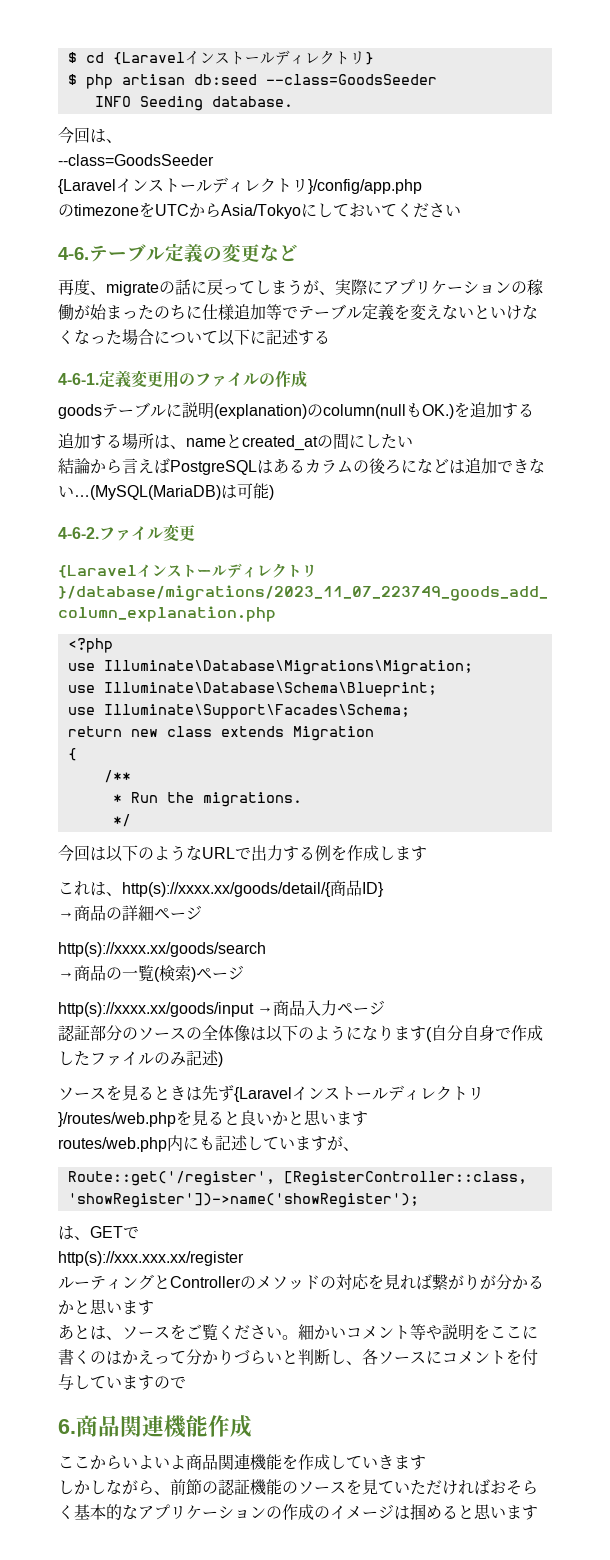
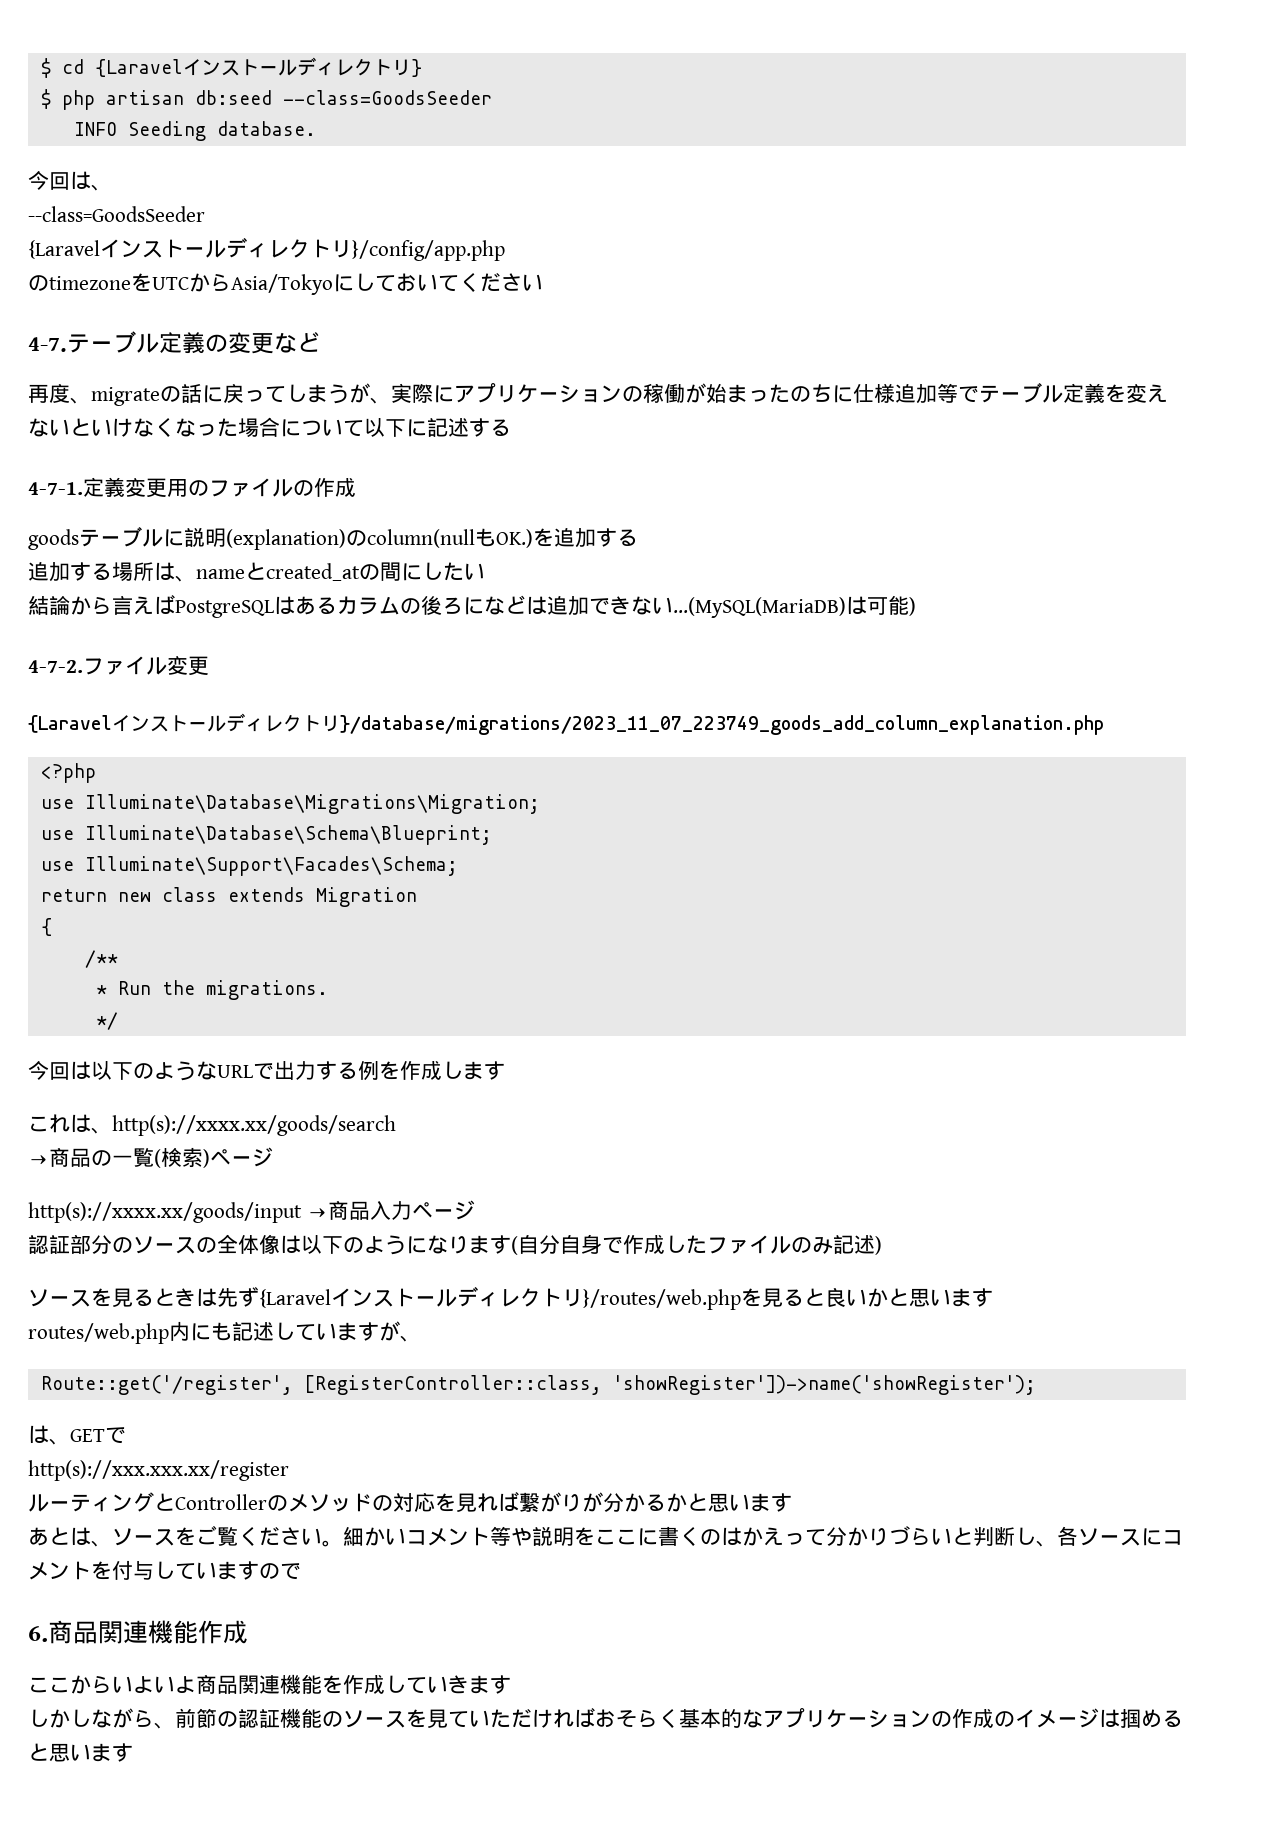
[58,247,89,260] 4-6. -> [28,337,67,352] 4-7.
[58,373,99,385] 4-6-1. -> [28,482,83,495] 4-7-1.
[58,527,99,539] 4-6-2. -> [28,660,83,673] 4-7-2.
[122,880,384,897] [58,905,202,922] http(s)://xxxx.xx/goods/detail/{商品ID} // →商品の詳細ページ // -> (112, 1130) none

